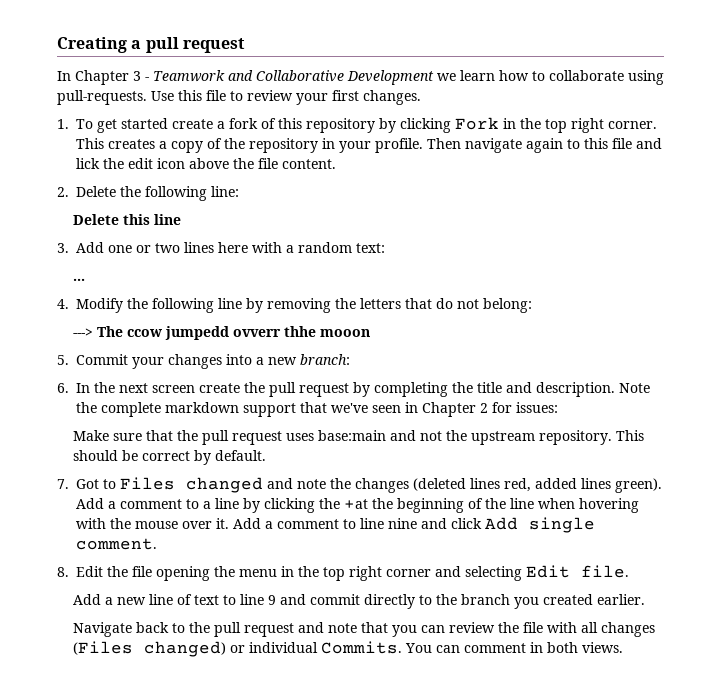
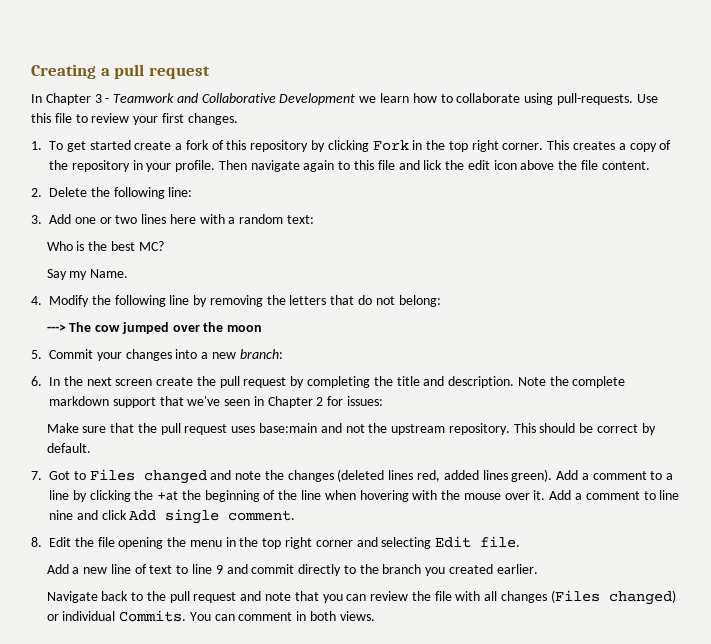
[72,214,181,225] // Delete this line -> (193, 192) none
[72,278,85,281] ... -> [46,241,164,251] [46,269,129,280] Who is the best MC? // Say my Name.
[126,326,370,340] ccow jumpedd ovverr thhe mooon -> [95,322,263,334] cow jumped over the moon

